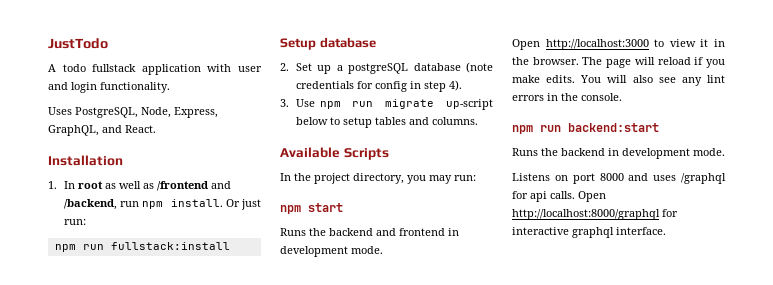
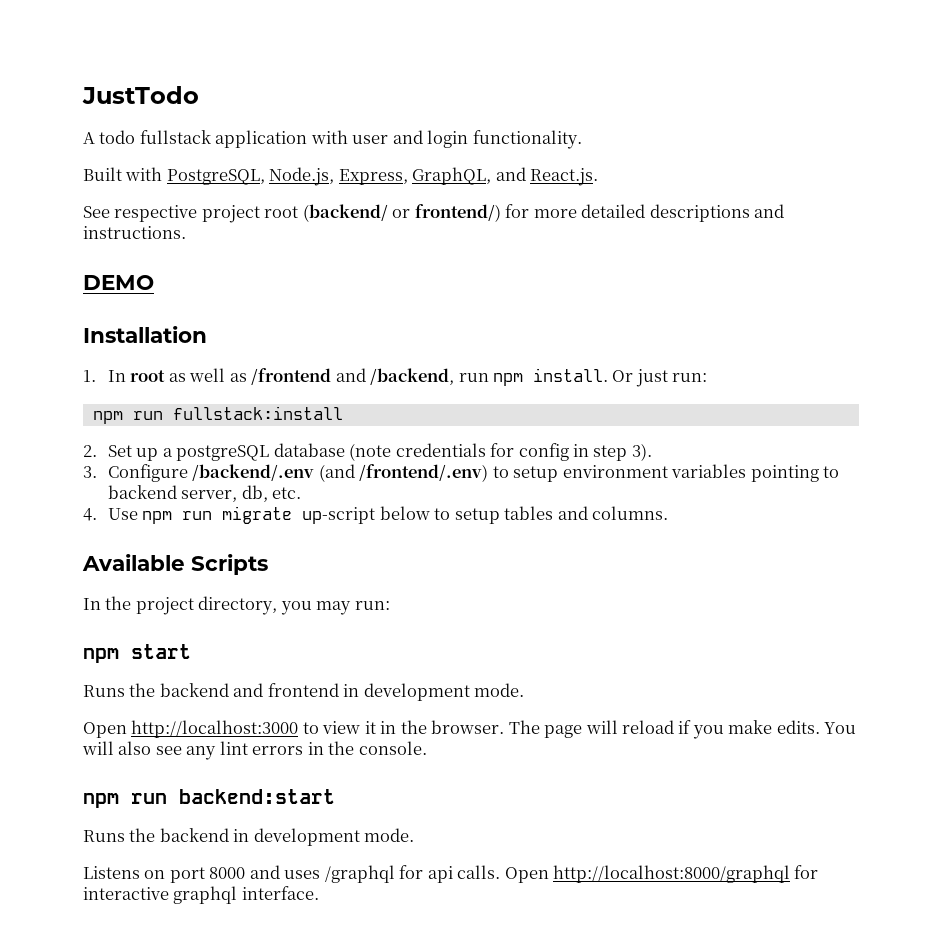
[48,107,218,118] [48,125,156,136] Uses PostgreSQL, Node, Express, GraphQL, and React. -> [83,167,599,186] [83,204,785,223] [83,226,186,239] [83,275,154,290] Built with PostgreSQL, Node.js, Express, GraphQL, and React.js. // See respective project root (backend/ or frontend/) for more detailed descriptions and instructions. // DEMO
[280,37,376,50] // Setup database -> (343, 413) none
[448,80,462,91] [280,99,289,107] 4). // 3. -> [631,443,652,461] [83,464,840,482] [107,485,302,502] [83,508,97,521] 3). // 3. Configure /backend/.env (and /frontend/.env) to setup environment variables pointing to backend server, db, etc. // 4.

